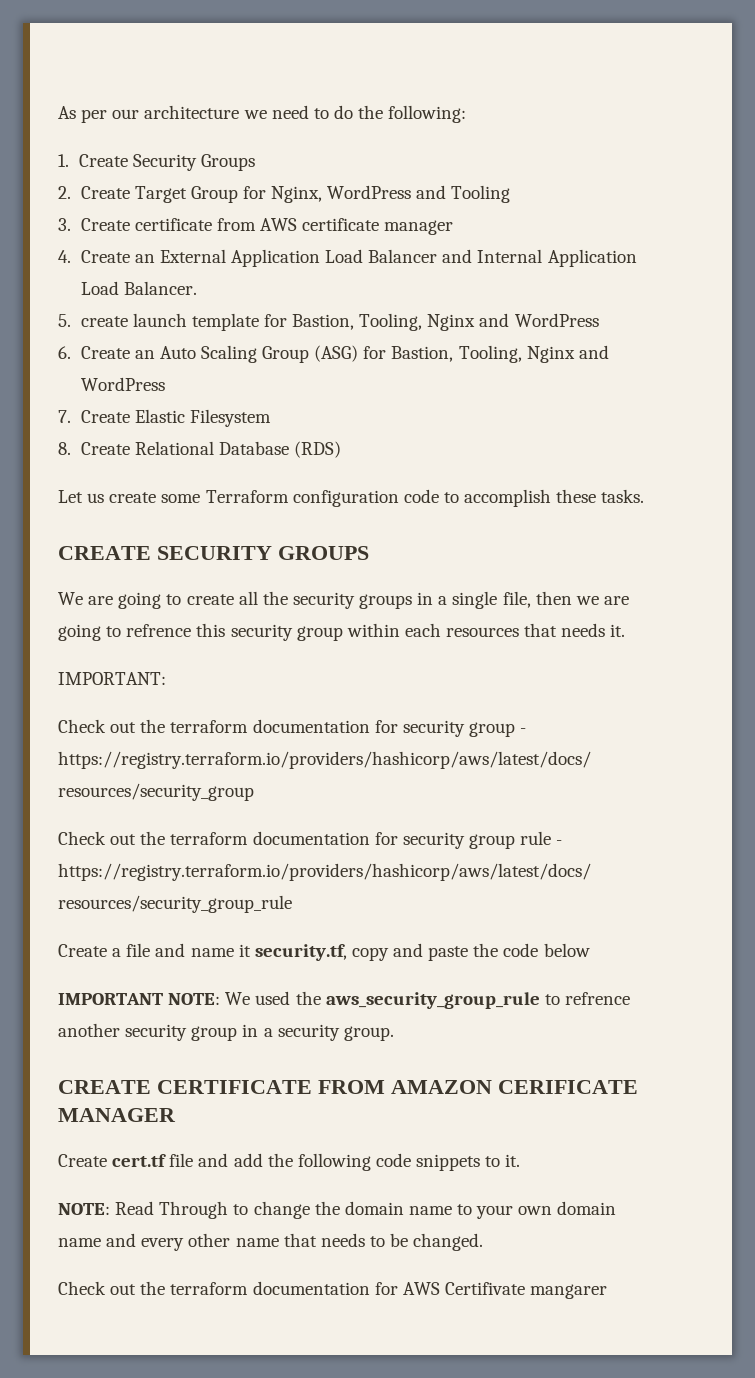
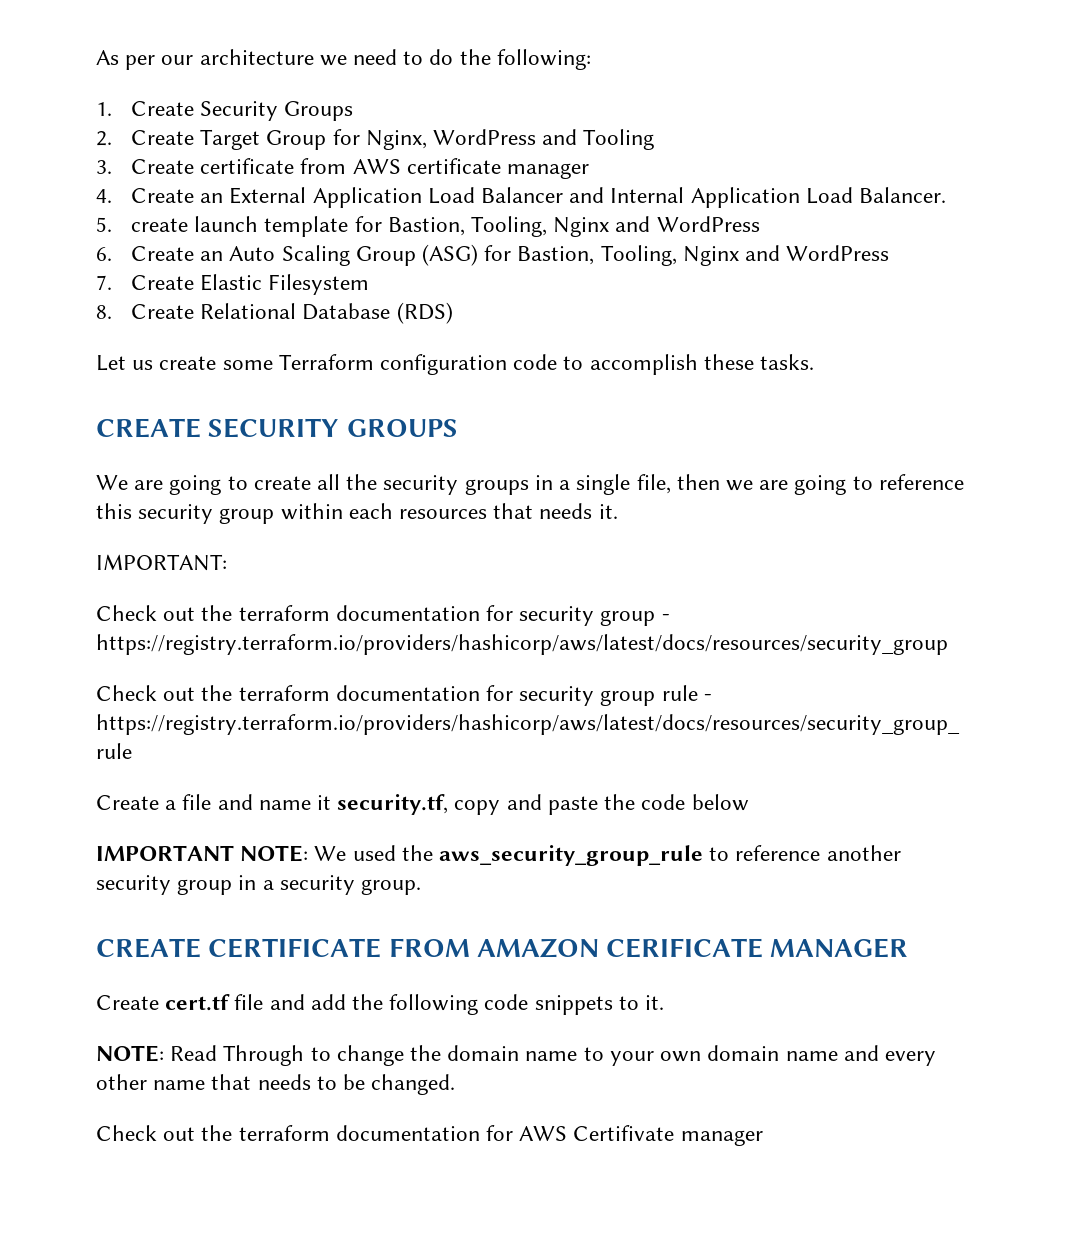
[126,624,192,637] refrence -> [878,474,964,490] reference
[564,992,630,1005] refrence -> [735,845,821,861] reference
[530,1284,608,1299] mangarer -> [680,1130,763,1146] manager

